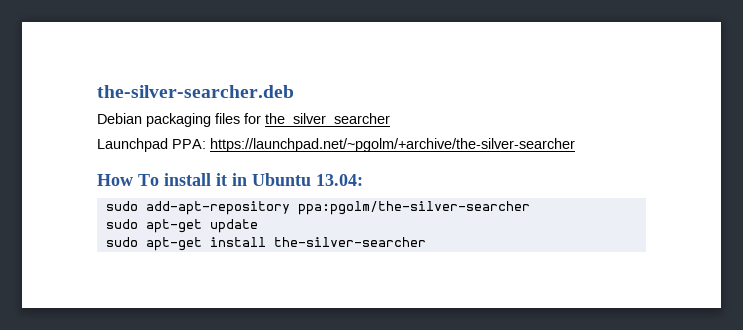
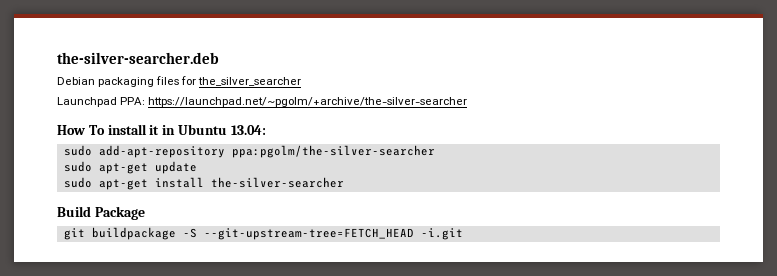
(426, 242) none -> [57,206,145,220] [63,227,463,240] // Build Package // git buildpackage -S --git-upstream-tree=FETCH_HEAD -i.git

